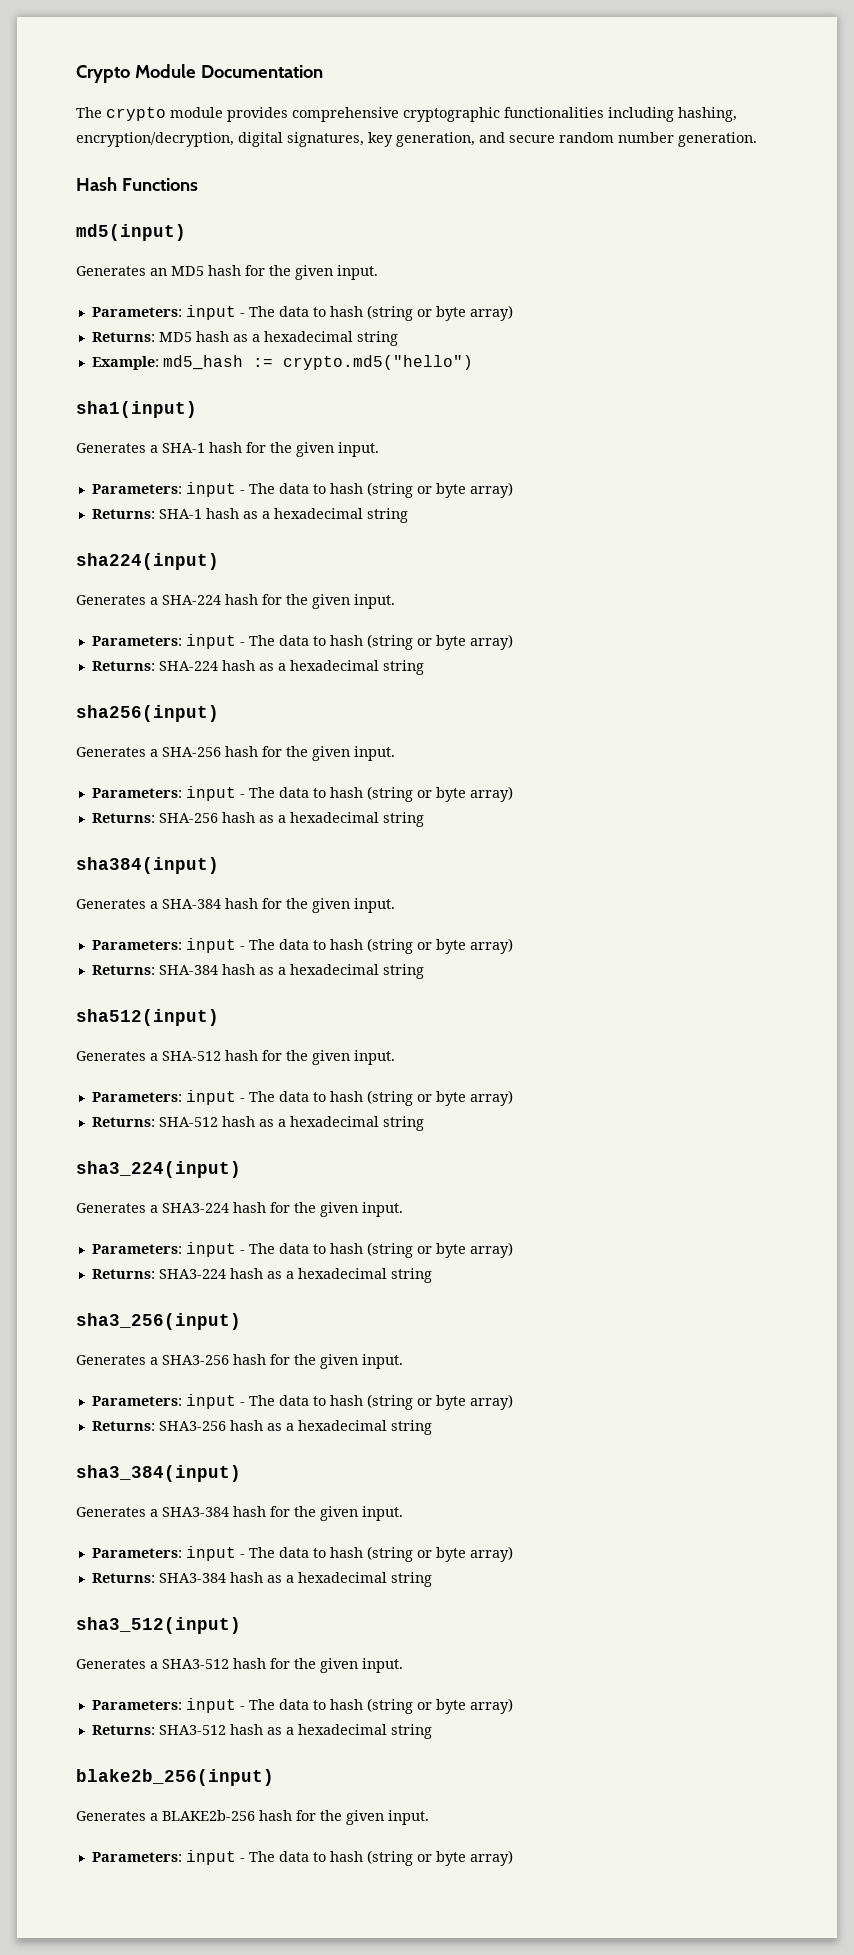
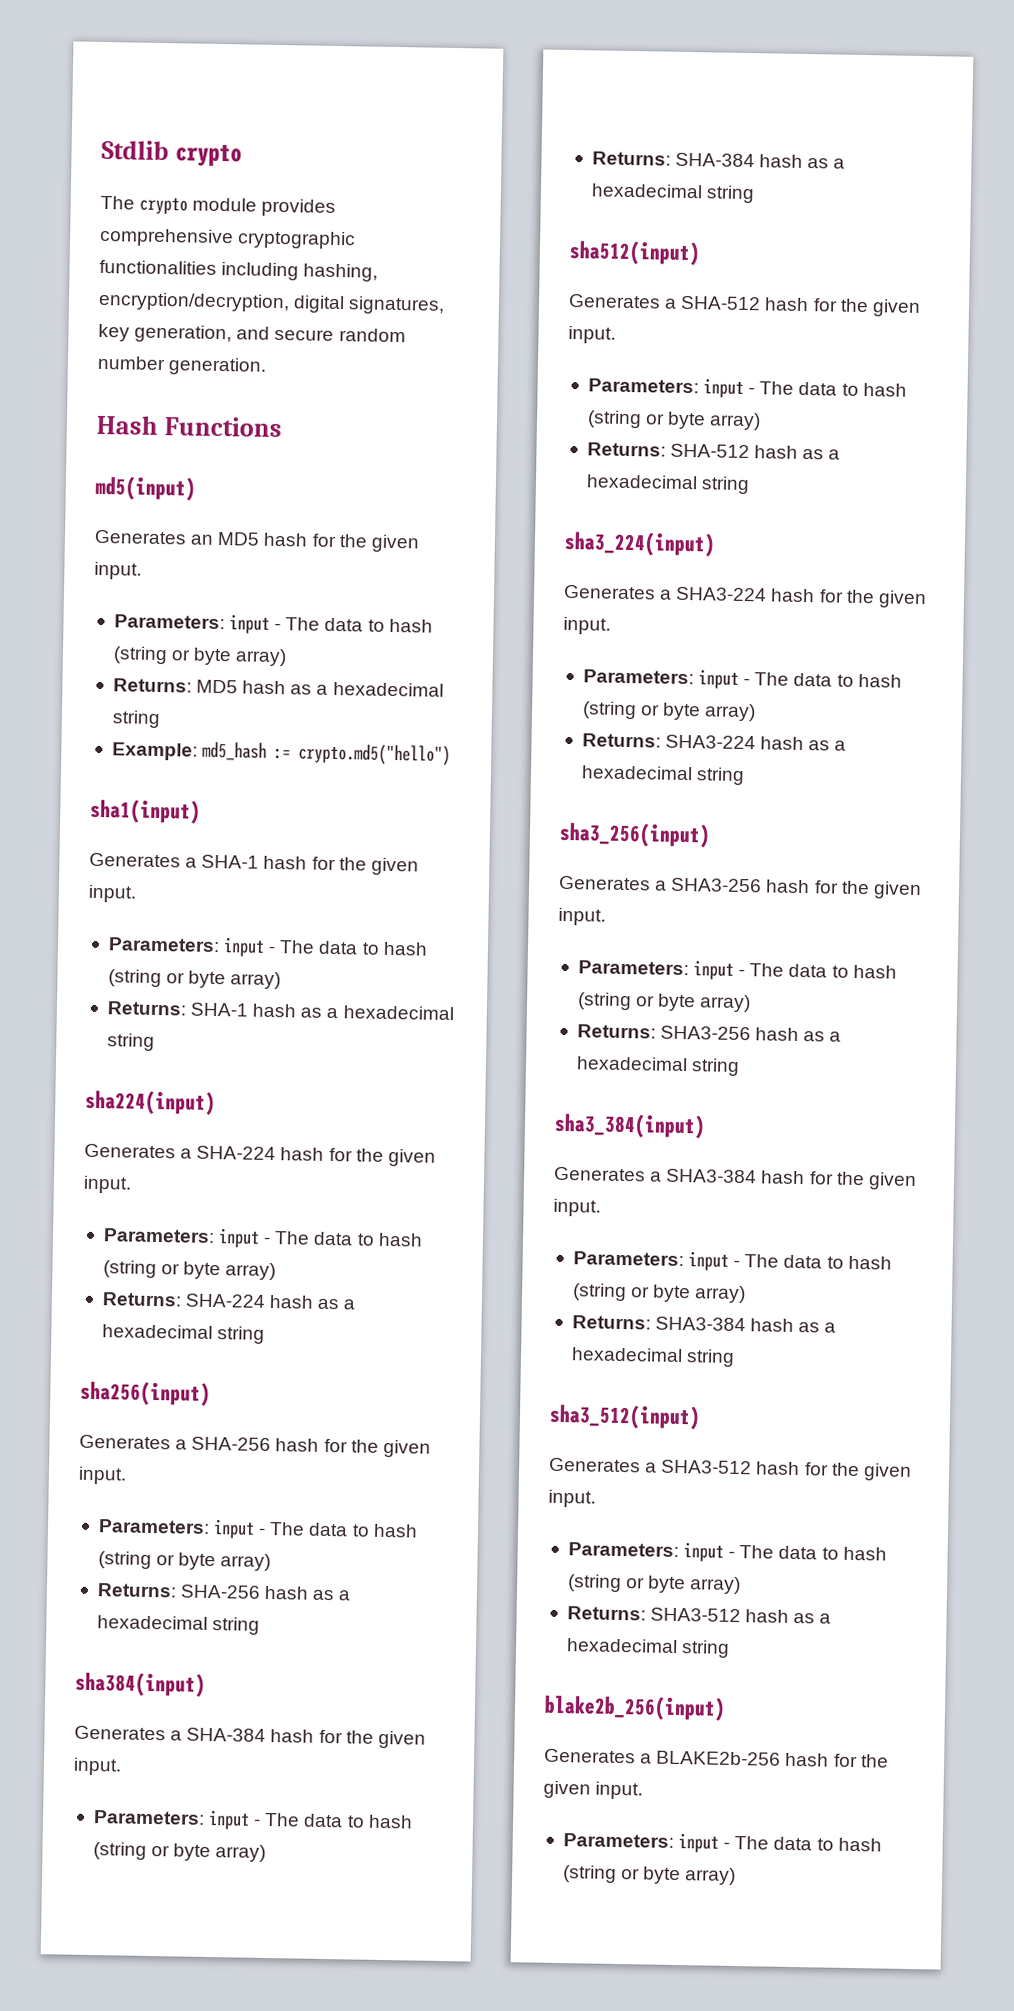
[76,64,323,83] Crypto Module Documentation -> [101,139,243,168] Stdlib crypto

